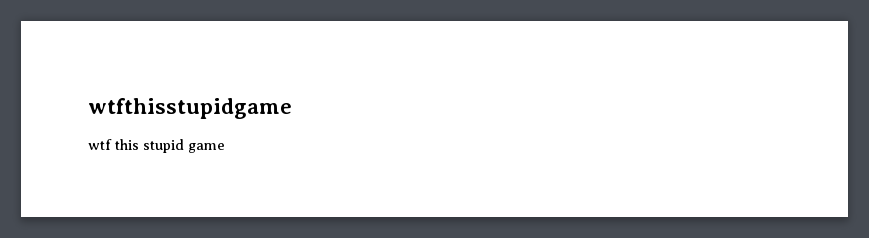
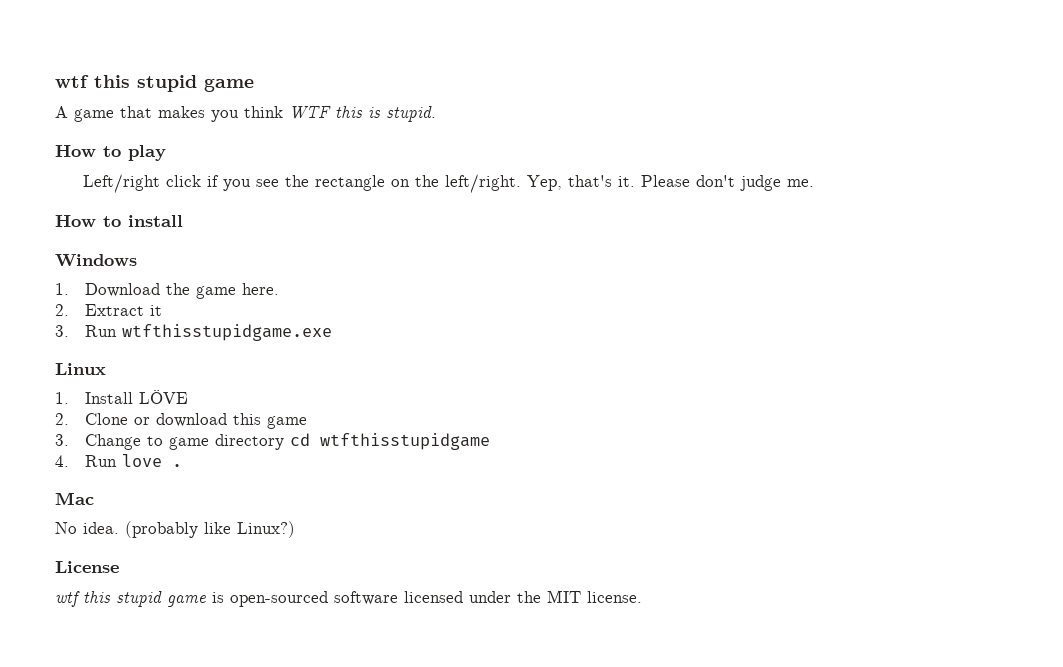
[88,98,292,119] [88,139,225,153] wtfthisstupidgame // wtf this stupid game -> [55,75,254,92] [55,106,436,122] [55,145,166,161] [82,174,814,193] [55,215,183,227] [55,254,137,267] [55,283,279,299] [55,304,162,316] [55,324,332,341] [55,363,106,375] [55,390,188,404] [55,413,307,429] [55,433,490,450] [55,454,182,467] [55,492,94,505] [55,521,295,538] [55,561,119,573] [55,590,642,607] wtf this stupid game // A game that makes you think WTF this is stupid. // How to play // Left/right click if you see the rectangle on the left/right. Yep, that's it. Please don't judge me. // How to install // Windows // 1. Download the game here. // 2. Extract it // 3. Run wtfthisstupidgame.exe // Linux // 1. Install LÖVE // 2. Clone or download this game // 3. Change to game directory cd wtfthisstupidgame // 4. Run love . // Mac // No idea. (probably like Linux?) // License // wtf this stupid game is open-sourced software licensed under the MIT license.

